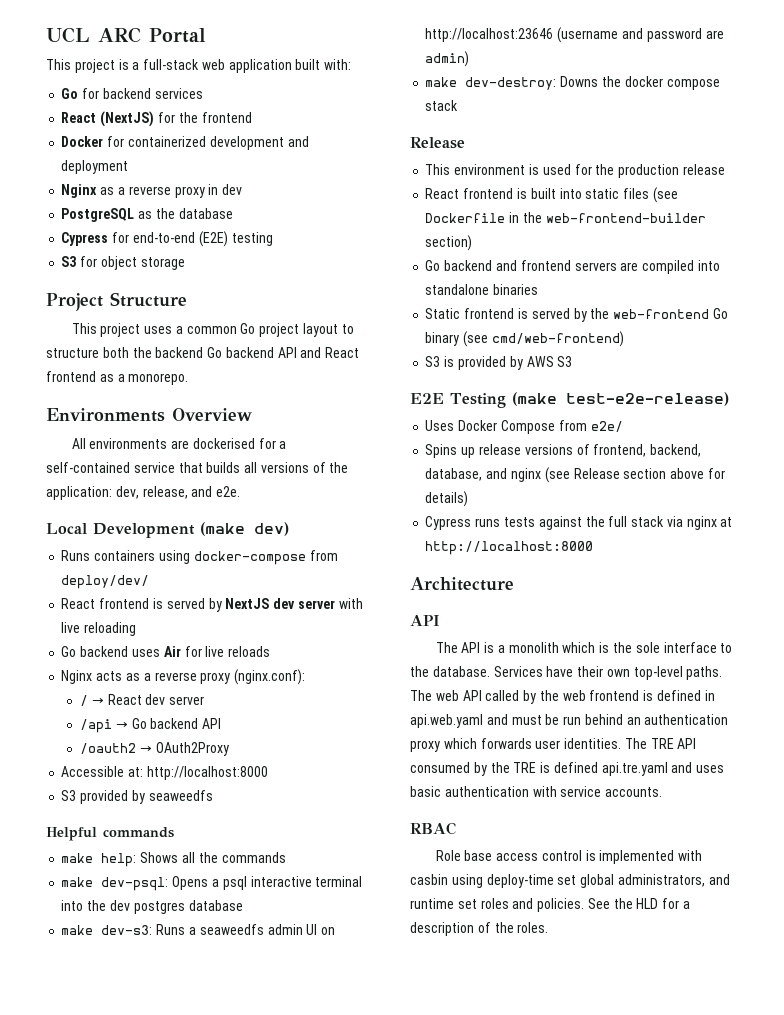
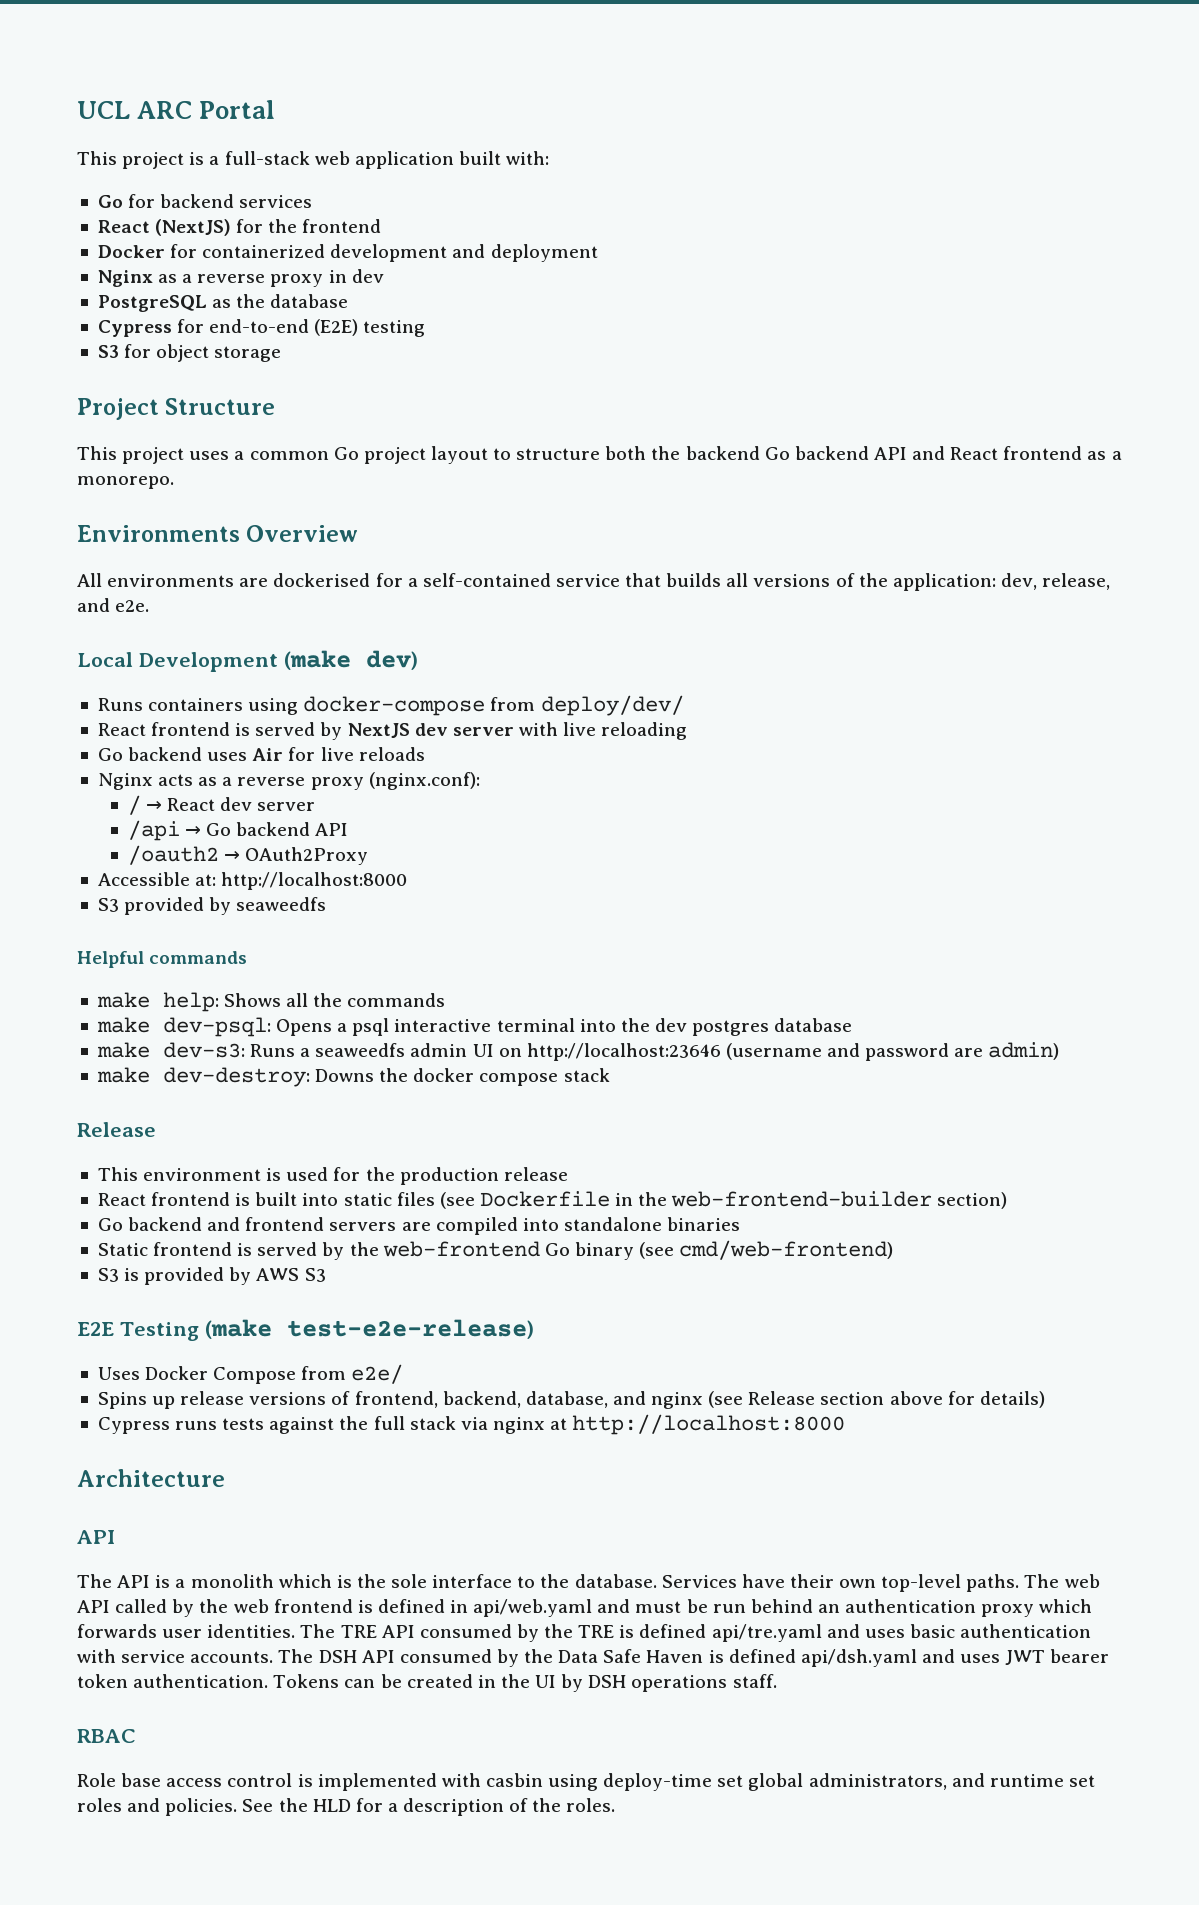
[410,714,483,728] api.web.yaml -> [473,1599,593,1617] api/web.yaml
[601,762,668,776] api.tre.yaml -> [711,1624,822,1642] api/tre.yaml
(663, 792) none -> [278,1649,1110,1667] [77,1674,777,1692] The DSH API consumed by the Data Safe Haven is defined api/dsh.yaml and uses JWT bearer token authentication. Tokens can be created in the UI by DSH operations staff.

